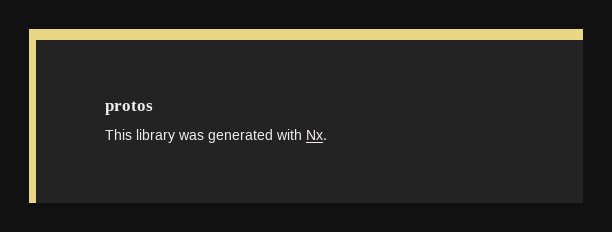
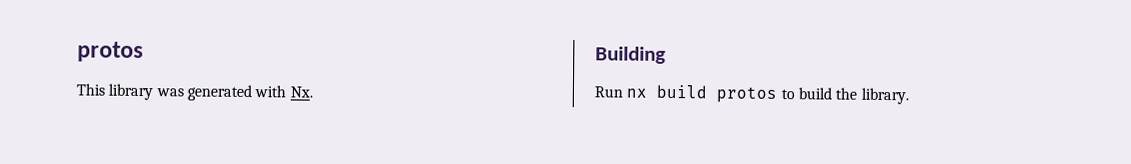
(327, 135) none -> [595,46,666,64] [594,84,909,105] // Building // Run nx build protos to build the library.

